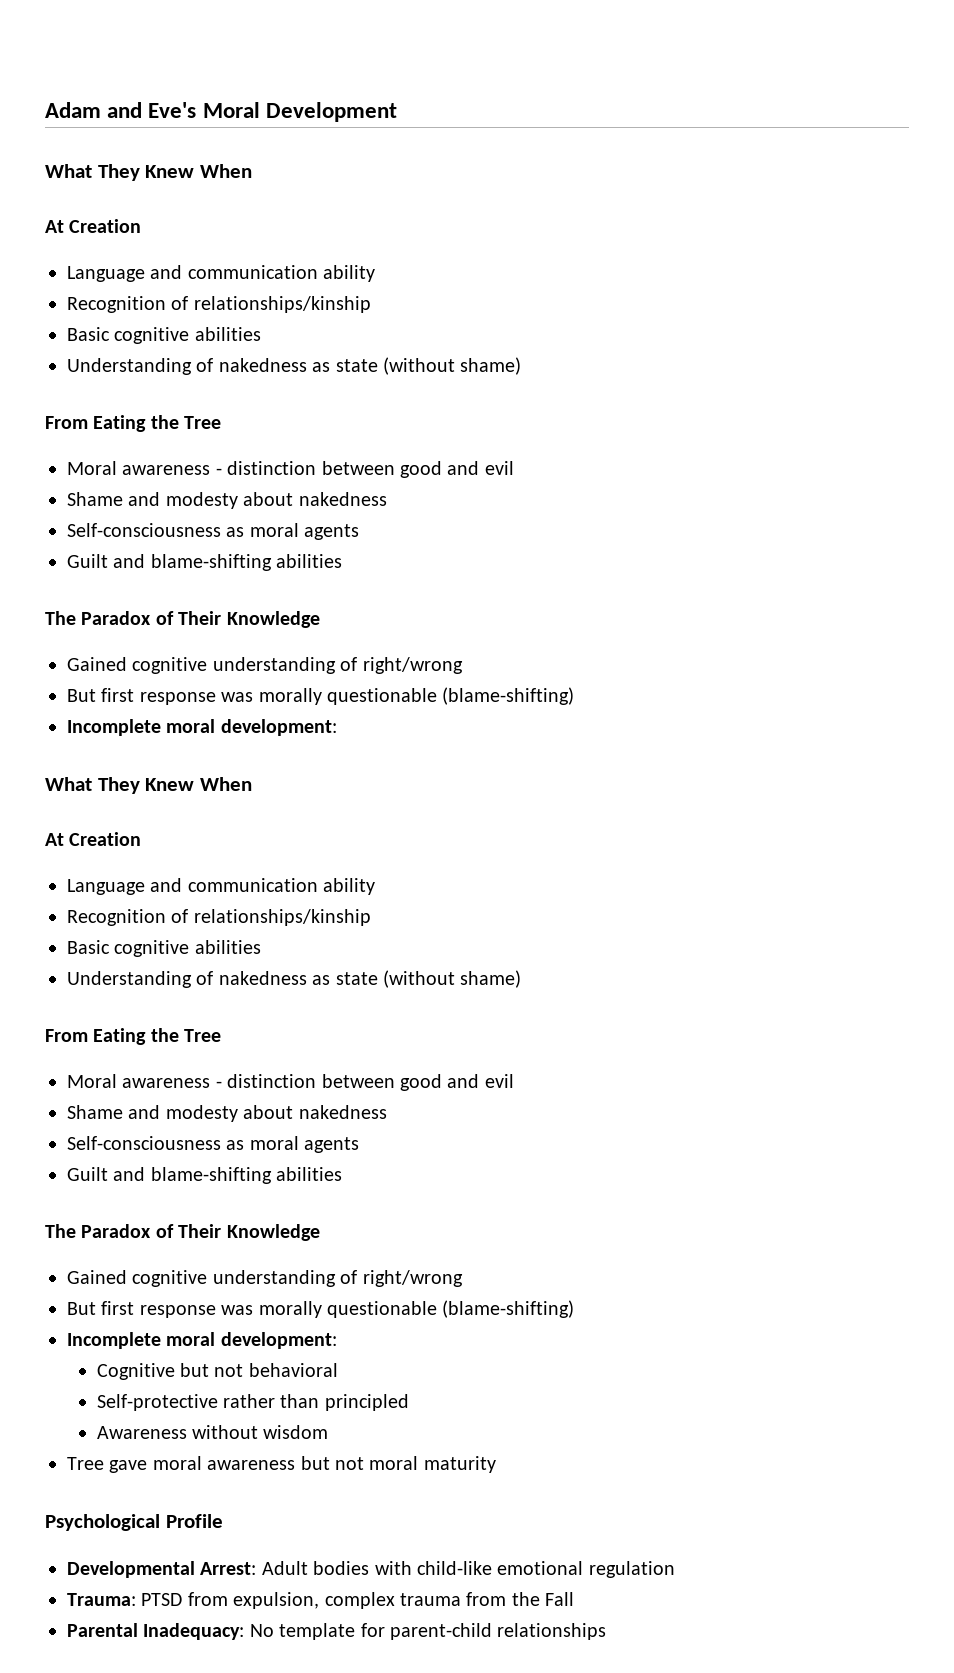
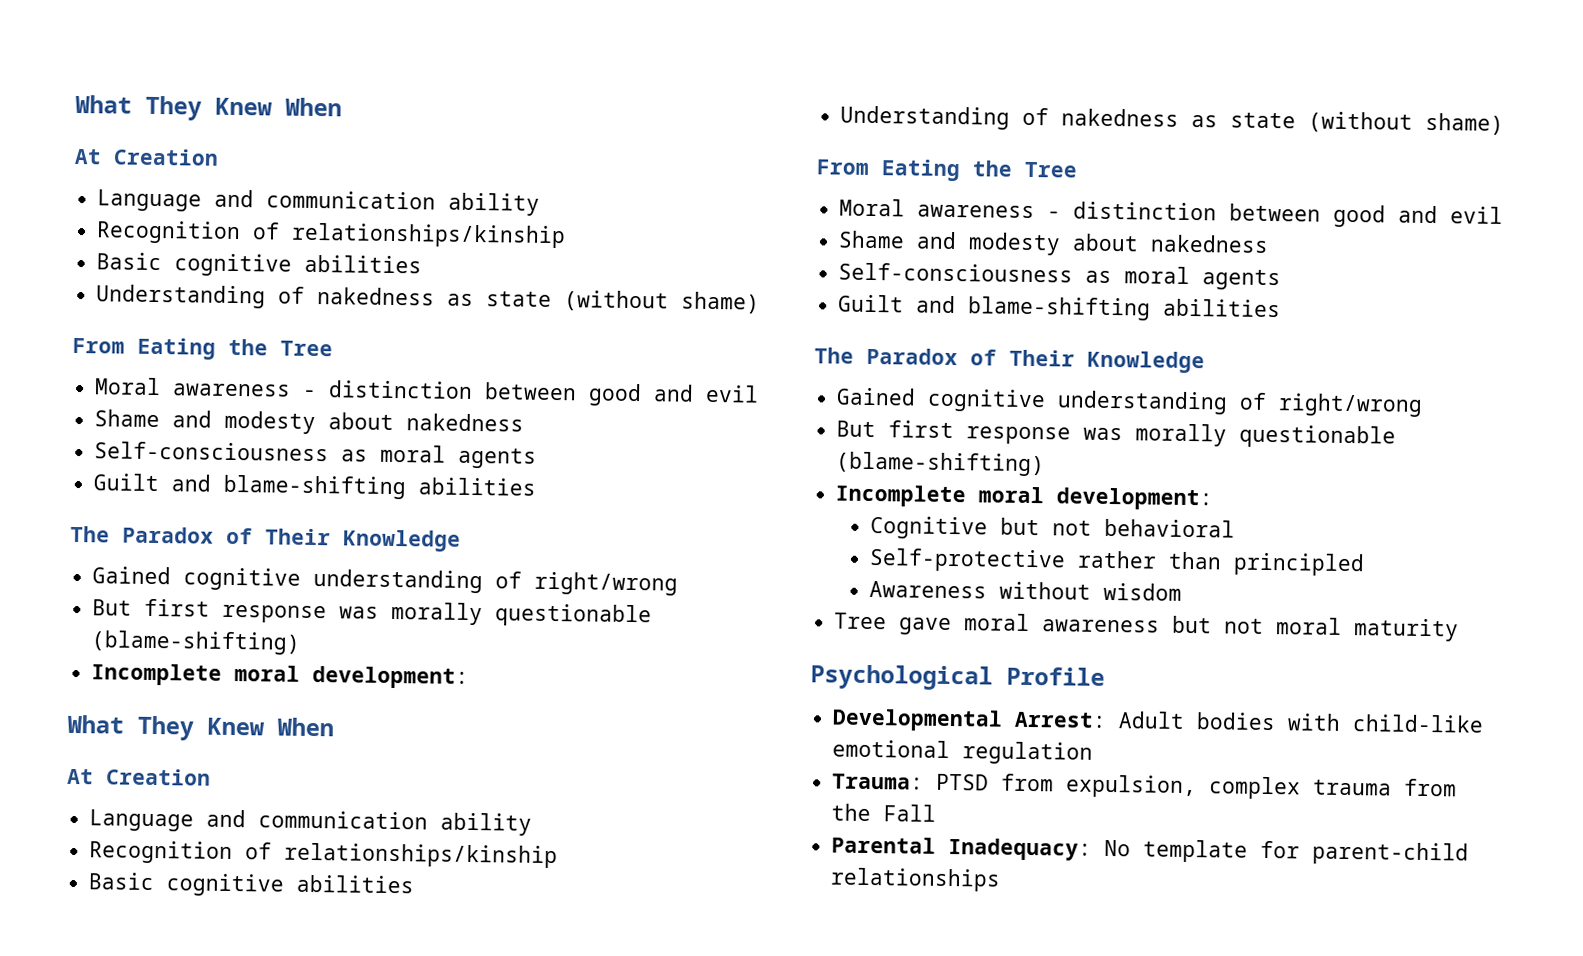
[45,102,397,122] Adam and Eve's Moral Development // -> (75, 104) none

